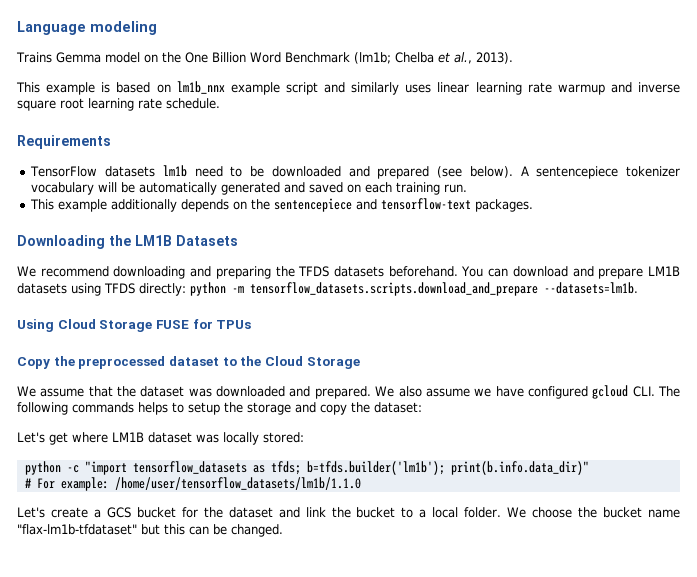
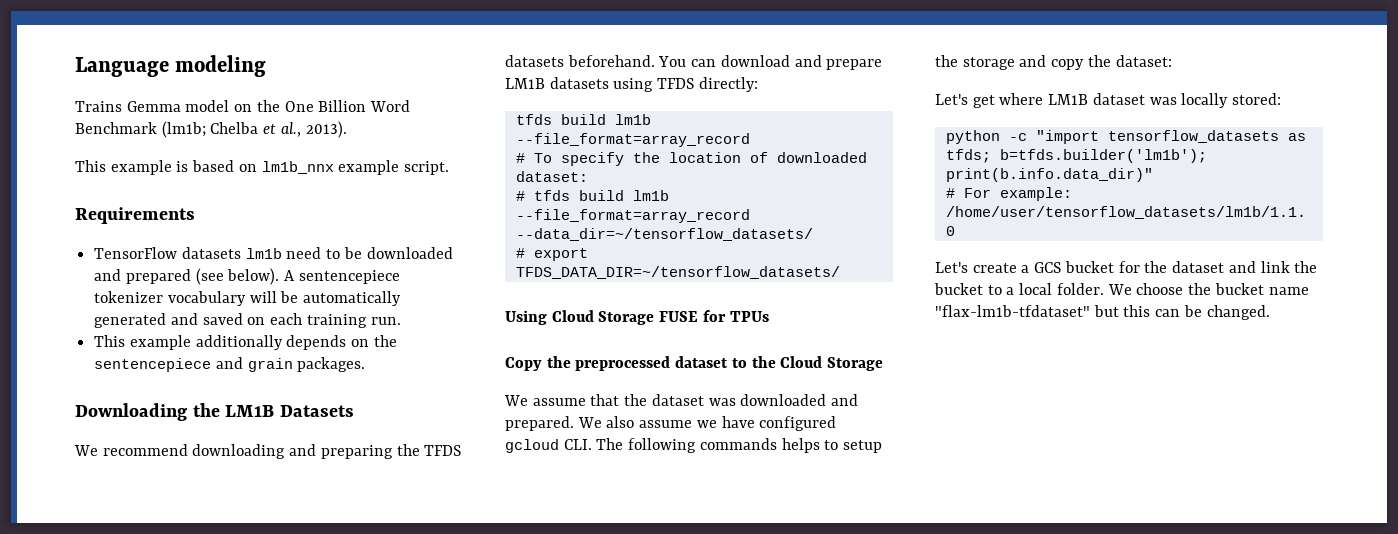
[285,82,680,95] [17,98,220,111] script and similarly uses linear learning rate warmup and inverse square root learning rate schedule. -> [404,161,450,175] script.
[381,198,472,210] tensorflow-text -> [247,358,293,372] grain
[190,282,638,296] python -m tensorflow_datasets.scripts.download_and_prepare --datasets=lm1b. -> [515,114,651,125] [515,133,750,147] [515,152,867,166] [515,171,588,182] [515,190,669,201] [515,209,750,223] [515,228,813,241] [515,248,588,261] [515,266,840,279] // tfds build lm1b --file_format=array_record // # To specify the location of downloaded dataset: // # tfds build lm1b --file_format=array_record --data_dir=~/tensorflow_datasets/ // # export TFDS_DATA_DIR=~/tensorflow_datasets/

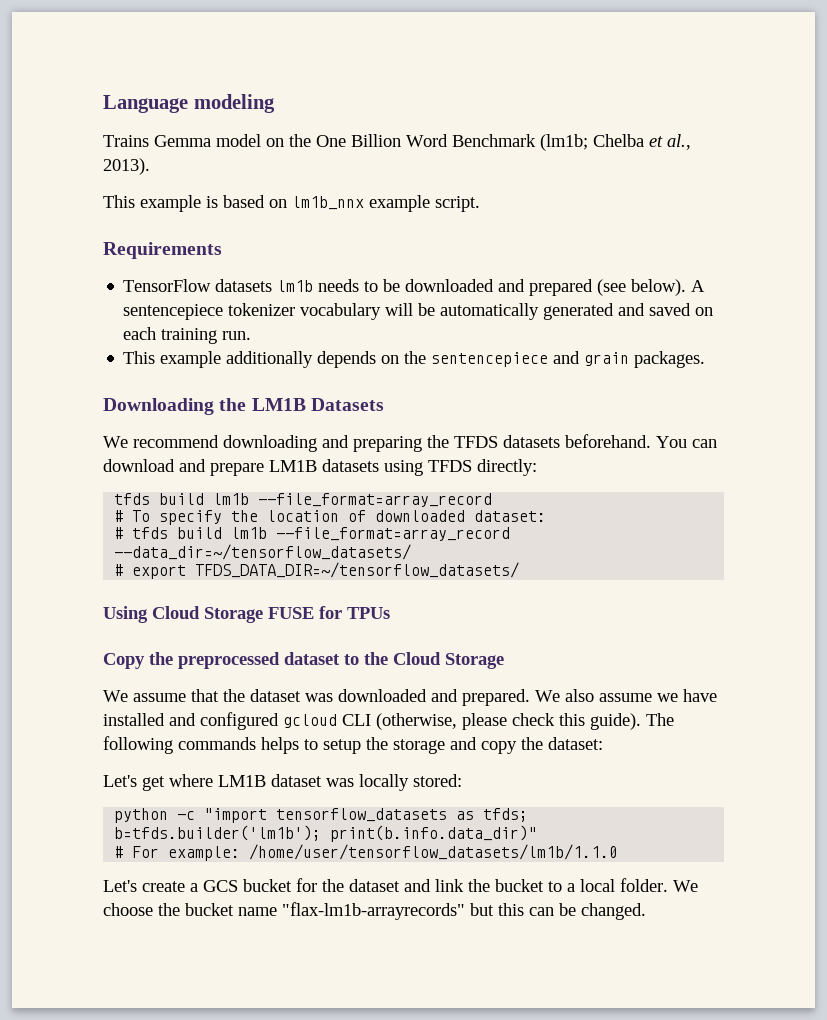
[286,247,322,259] need -> [318,279,360,292] needs
[759,416,837,431] [505,439,592,453] configured gcloud CLI. -> [103,712,641,730] installed and configured gcloud CLI (otherwise, please check this guide).
[935,305,1090,317] "flax-lm1b-tfdataset" -> [282,902,465,920] "flax-lm1b-arrayrecords"

